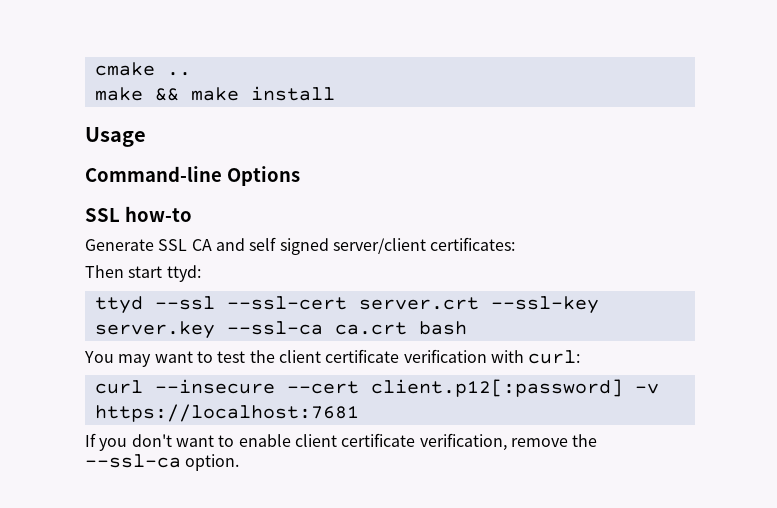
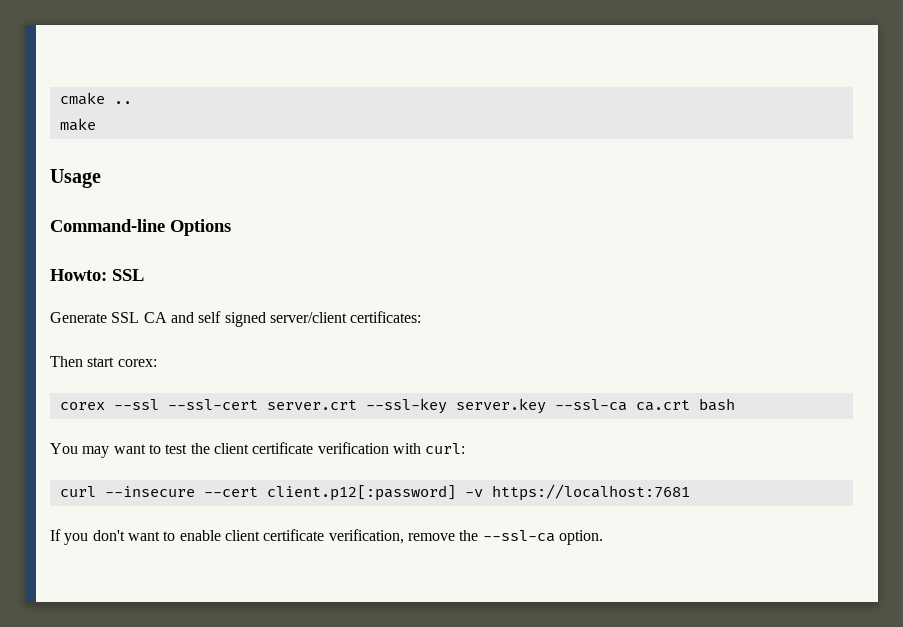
[154,86,335,101] && make install -> (96, 124) none
[85,206,192,222] SSL how-to -> [50,269,144,281] Howto: SSL
[166,265,201,282] [94,296,143,314] ttyd: // ttyd -> [117,359,157,367] [59,402,105,410] corex: // corex

